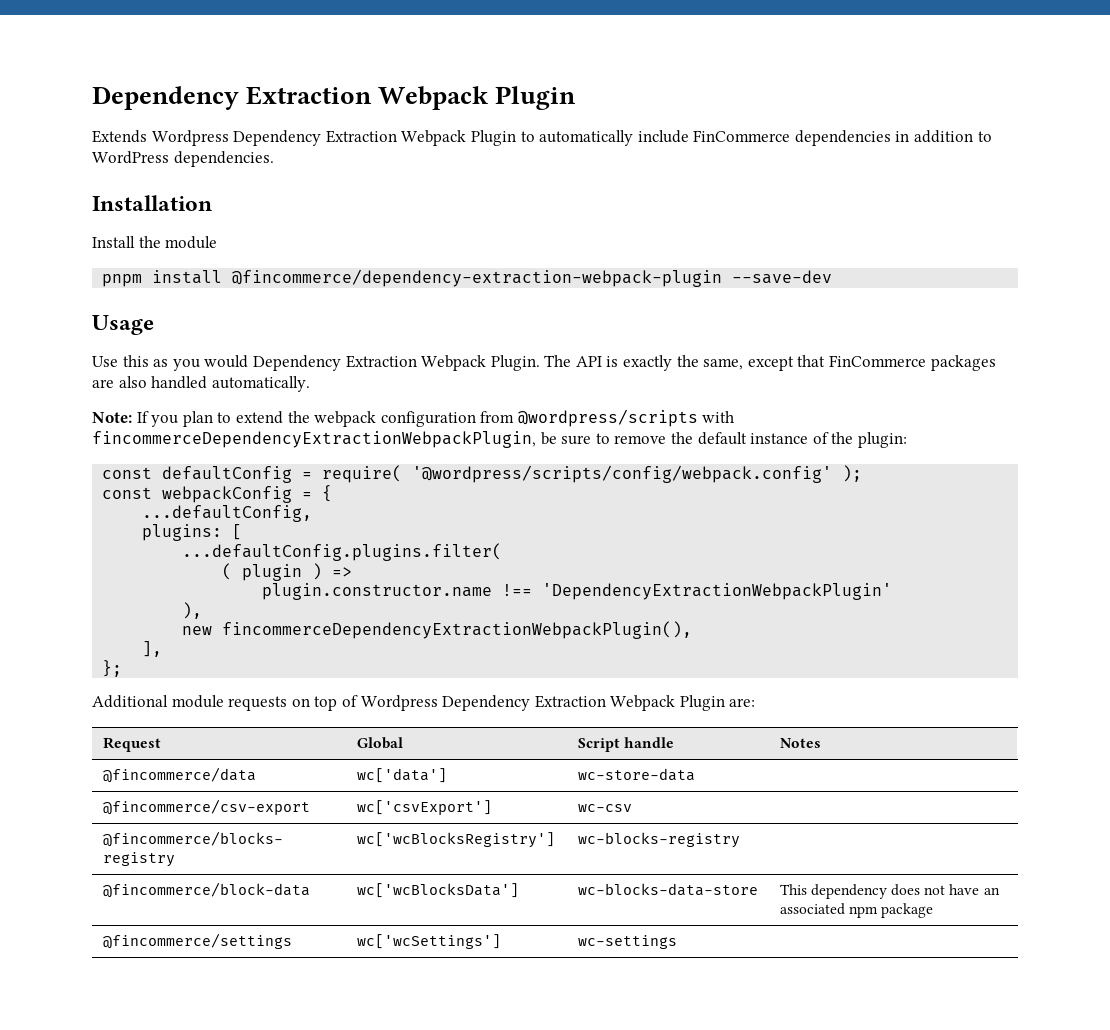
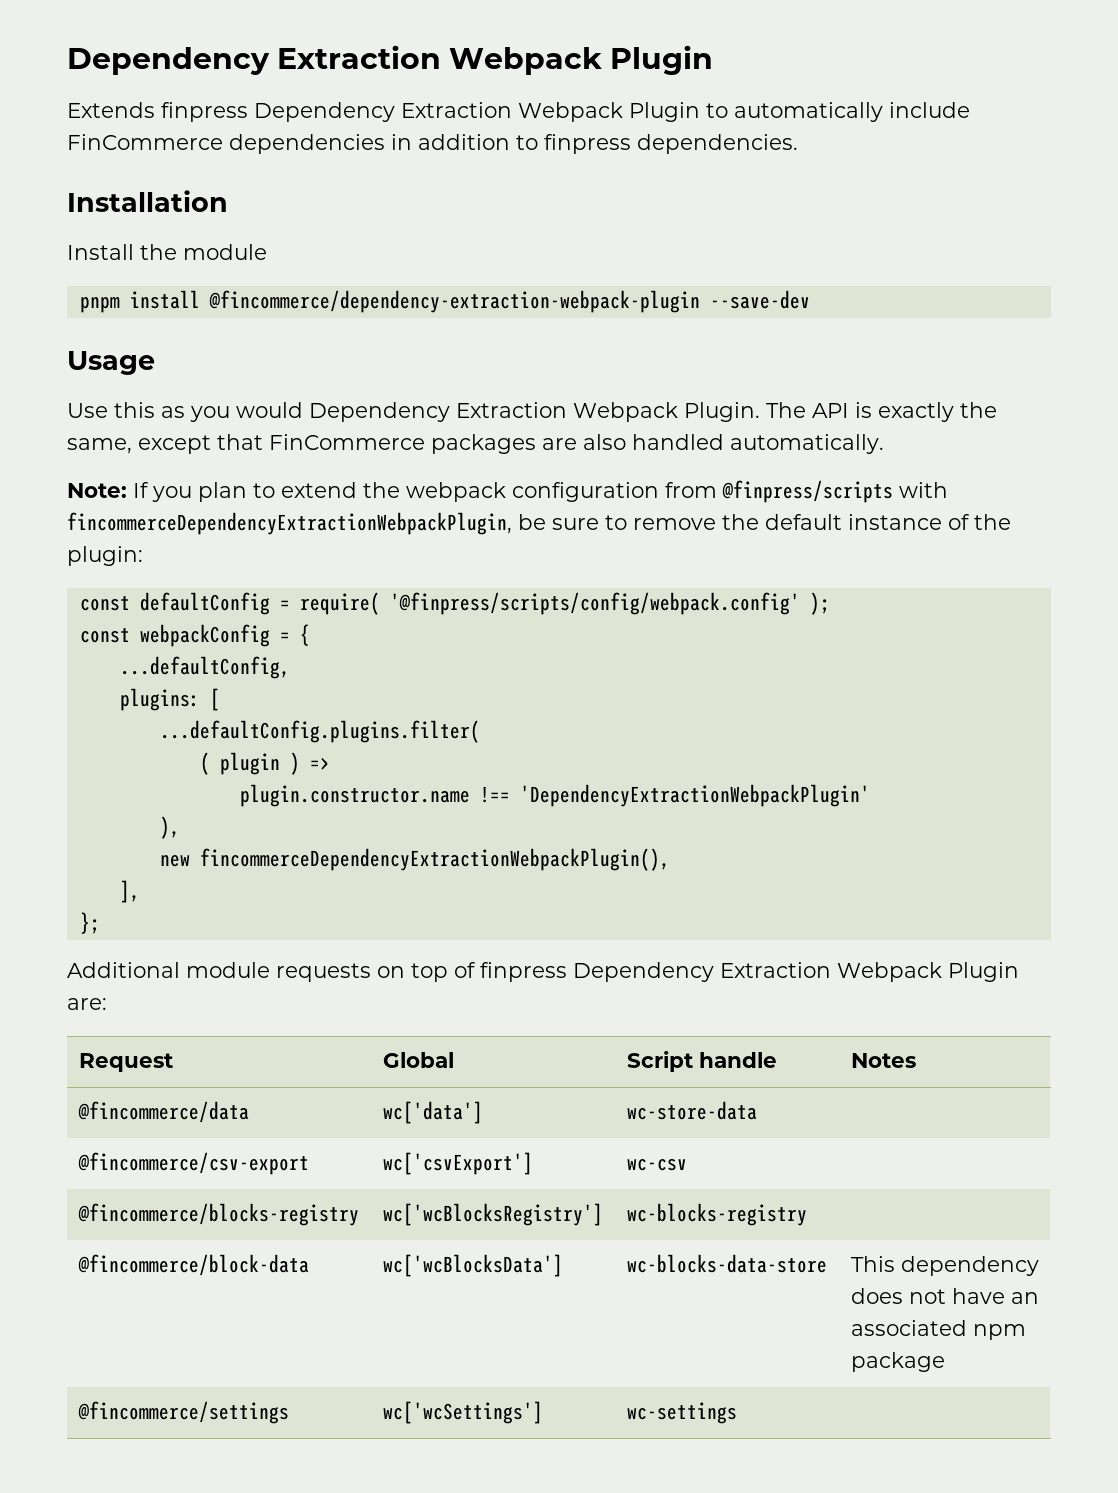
[151,130,229,146] Wordpress -> [161,102,248,122] finpress
[92,151,169,164] WordPress -> [544,134,631,154] finpress
[517,409,698,427] @wordpress/scripts -> [722,480,893,503] @finpress/scripts
[412,465,833,483] '@wordpress/scripts/config/webpack.config' -> [389,592,800,615] '@finpress/scripts/config/webpack.config'
[360,695,438,711] Wordpress -> [480,962,567,982] finpress

